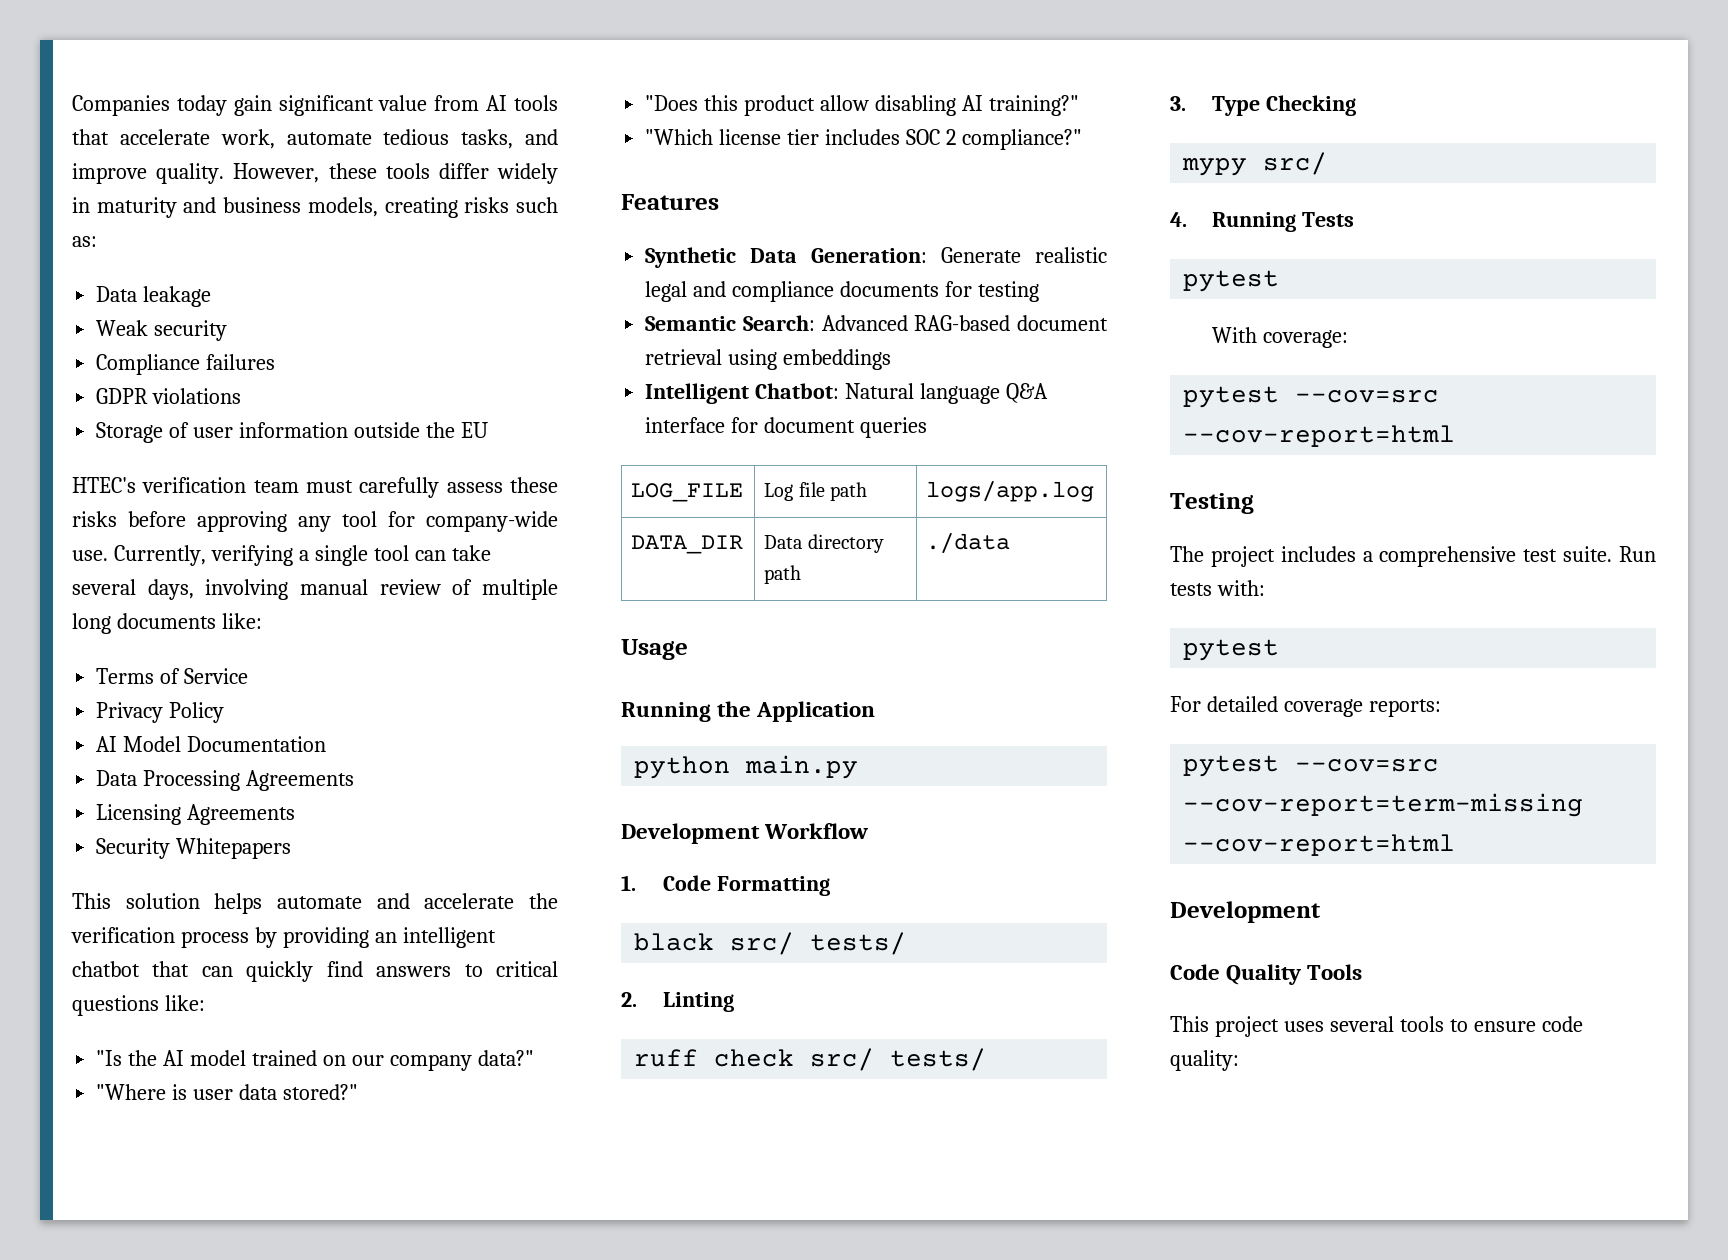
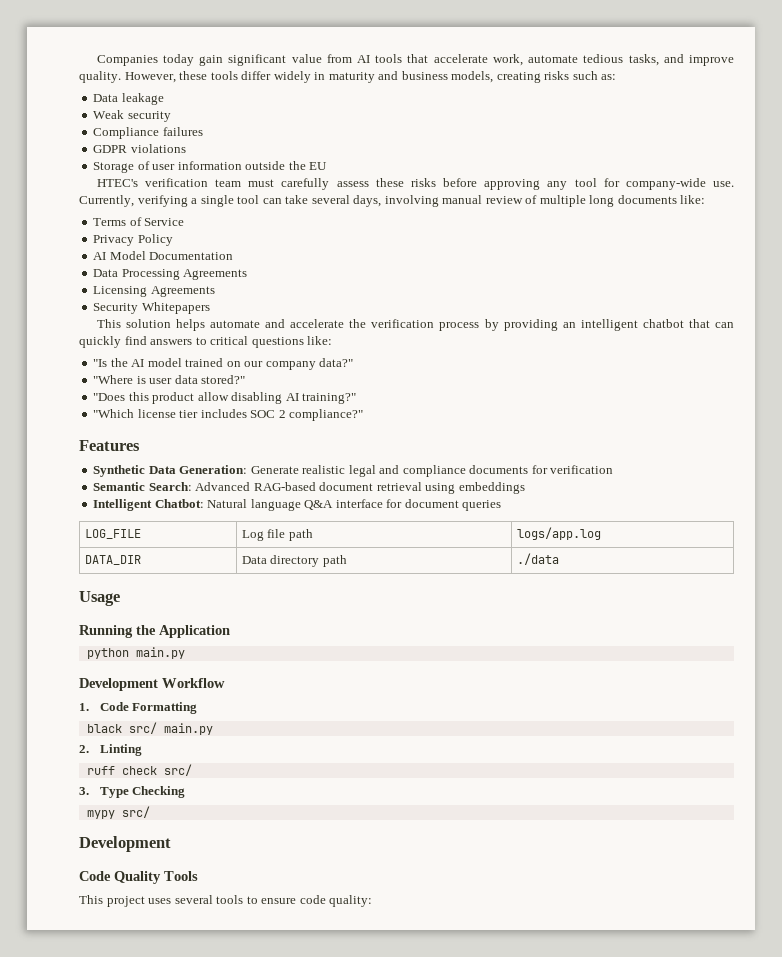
[977,281,1039,302] testing -> [550,465,614,474] verification
[810,932,907,955] tests/ -> [163,723,213,735] main.py
[890,1048,987,1071] tests/ -> (192, 770) none
[1170,212,1354,232] [1183,270,1280,292] [1212,327,1348,348] [1183,386,1440,408] [1183,425,1456,447] [1170,493,1254,514] [1170,546,1656,567] [1170,580,1265,596] [1183,639,1280,661] [1170,696,1441,717] [1183,755,1440,777] [1183,793,1584,817] [1183,834,1456,856] // 4. Running Tests // pytest // With coverage: // pytest --cov=src --cov-report=html // Testing // The project includes a comprehensive test suite. Run tests with: // pytest // For detailed coverage reports: // pytest --cov=src --cov-report=term-missing --cov-report=html -> (150, 812) none

